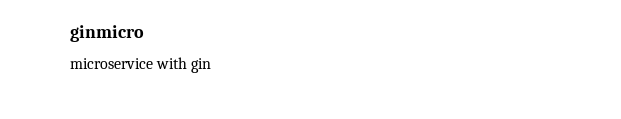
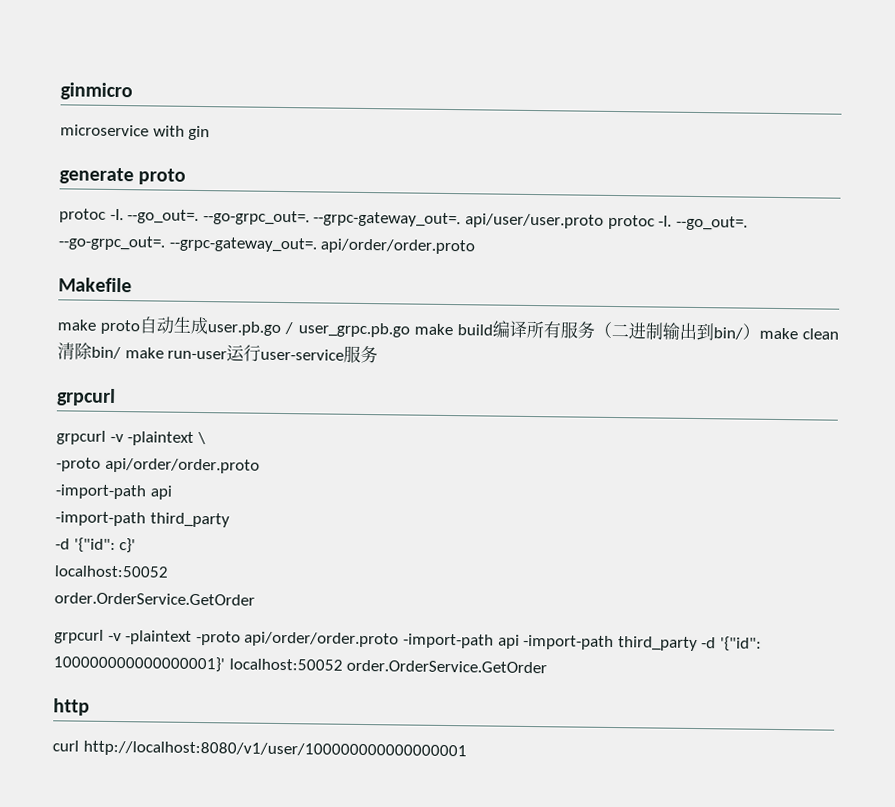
(212, 65) none -> [59,167,187,185] [59,208,748,231] [58,235,476,255] [58,277,132,293] [57,316,840,341] [57,342,379,364] [56,388,116,406] [56,430,206,446] [56,457,260,474] [55,484,172,500] [55,511,230,528] [55,537,137,554] [54,565,169,578] [54,592,255,606] [54,629,762,652] [53,655,548,674] [53,698,90,716] [52,740,467,760] // generate proto // protoc -I. --go_out=. --go-grpc_out=. --grpc-gateway_out=. api/user/user.proto protoc -I. --go_out=. --go-grpc_out=. --grpc-gateway_out=. api/order/order.proto // Makefile // make proto自动生成user.pb.go / user_grpc.pb.go make build编译所有服务（二进制输出到bin/）make clean清除bin/ make run-user运行user-service服务 // grpcurl // grpcurl -v -plaintext \ // -proto api/order/order.proto // -import-path api // -import-path third_party // -d '{"id": c}' // localhost:50052 // order.OrderService.GetOrder // grpcurl -v -plaintext -proto api/order/order.proto -import-path api -import-path third_party -d '{"id": 100000000000000001}' localhost:50052 order.OrderService.GetOrder // http // curl http://localhost:8080/v1/user/100000000000000001

